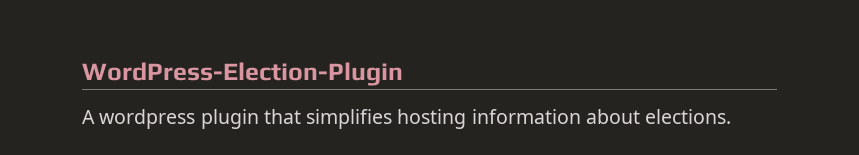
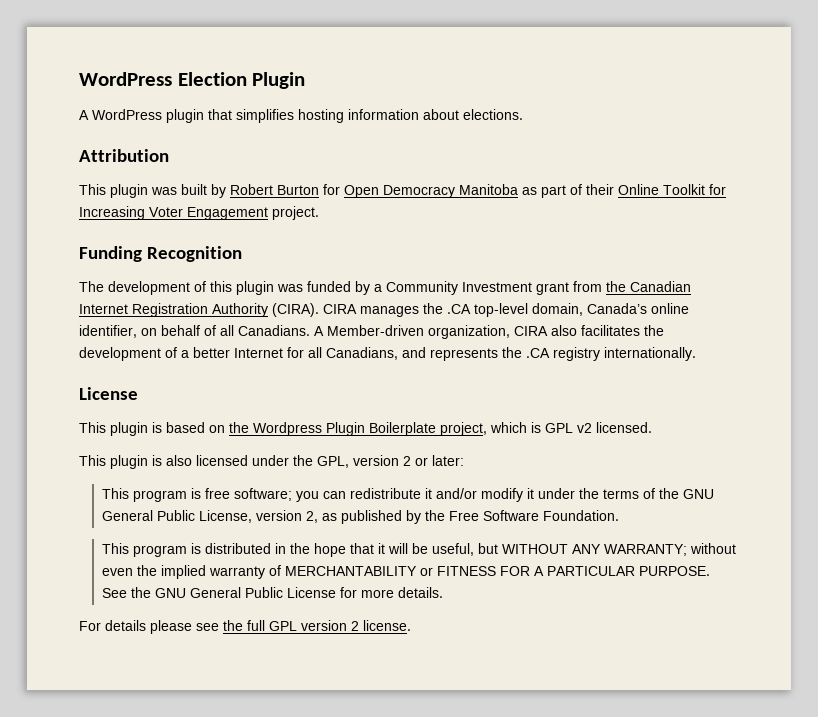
[82,62,403,86] [82,109,196,129] WordPress-Election-Plugin // A wordpress -> [79,72,306,89] [79,109,162,120] WordPress Election Plugin // A WordPress
(732, 116) none -> [79,149,169,162] [79,184,726,198] [79,206,319,220] [79,246,242,262] [79,281,691,295] [79,303,689,317] [79,325,664,339] [79,347,696,361] [79,387,138,400] [79,422,652,436] [79,455,464,469] [101,488,714,502] [101,510,619,524] [101,543,736,557] [101,565,710,579] [101,587,443,598] [79,620,411,634] // Attribution // This plugin was built by Robert Burton for Open Democracy Manitoba as part of their Online Toolkit for Increasing Voter Engagement project. // Funding Recognition // The development of this plugin was funded by a Community Investment grant from the Canadian Internet Registration Authority (CIRA). CIRA manages the .CA top-level domain, Canada’s online identifier, on behalf of all Canadians. A Member-driven organization, CIRA also facilitates the development of a better Internet for all Canadians, and represents the .CA registry internationally. // License // This plugin is based on the Wordpress Plugin Boilerplate project, which is GPL v2 licensed. // This plugin is also licensed under the GPL, version 2 or later: // This program is free software; you can redistribute it and/or modify it under the terms of the GNU General Public License, version 2, as published by the Free Software Foundation. // This program is distributed in the hope that it will be useful, but WITHOUT ANY WARRANTY; without even the implied warranty of MERCHANTABILITY or FITNESS FOR A PARTICULAR PURPOSE. See the GNU General Public License for more details. // For details please see the full GPL version 2 license.

